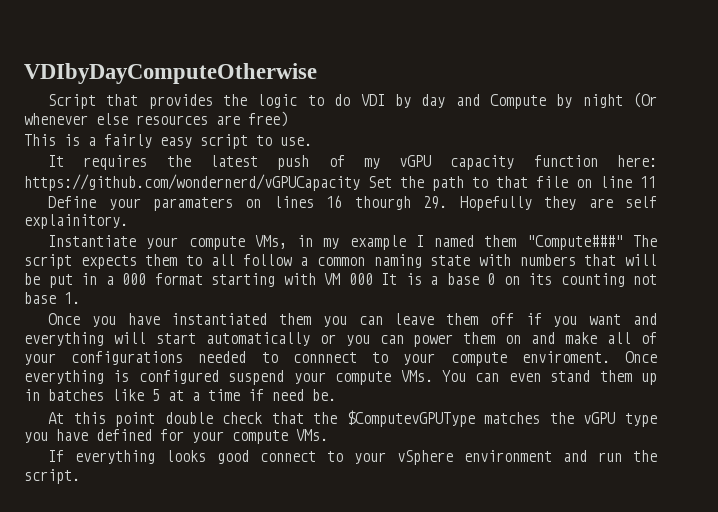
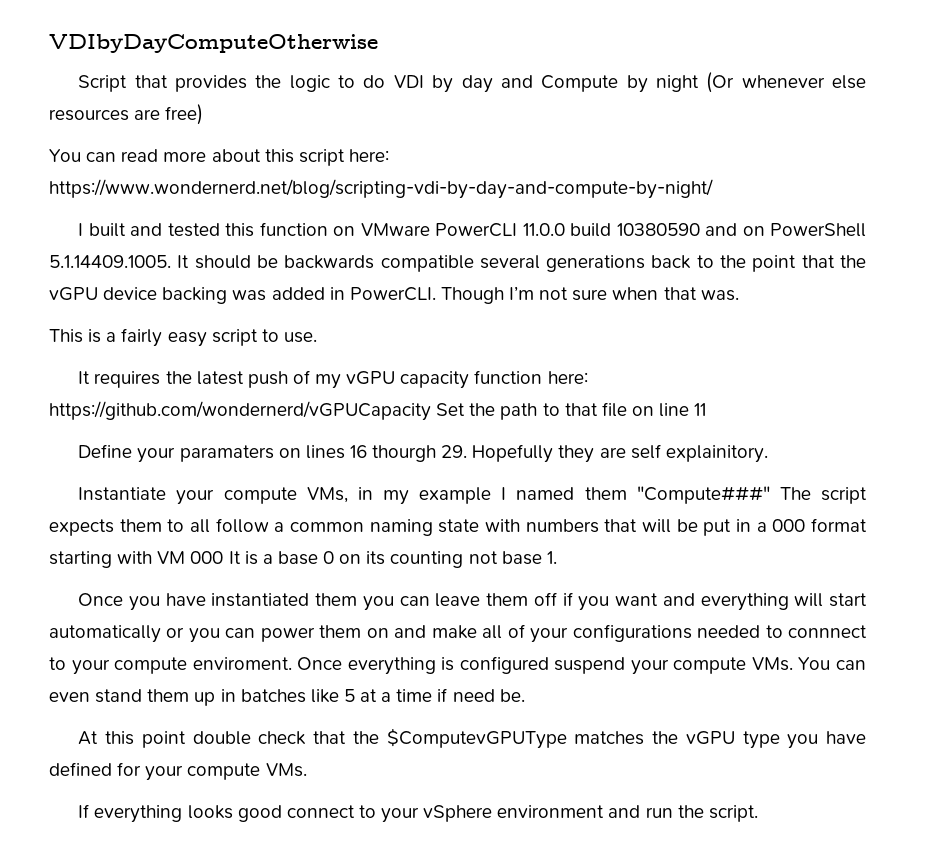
(288, 119) none -> [49,149,389,166] [49,179,713,199] [78,222,866,237] [49,255,866,272] [49,286,739,304] // You can read more about this script here: https://www.wondernerd.net/blog/scripting-vdi-by-day-and-compute-by-night/ // I built and tested this function on VMware PowerCLI 11.0.0 build 10380590 and on PowerShell 5.1.14409.1005. It should be backwards compatible several generations back to the point that the vGPU device backing was added in PowerCLI. Though I’m not sure when that was.

